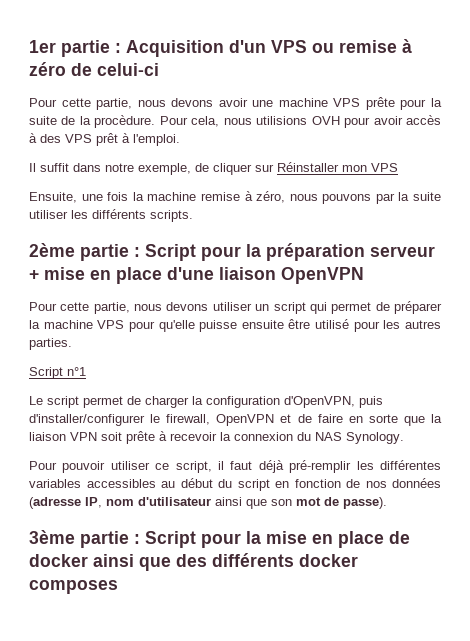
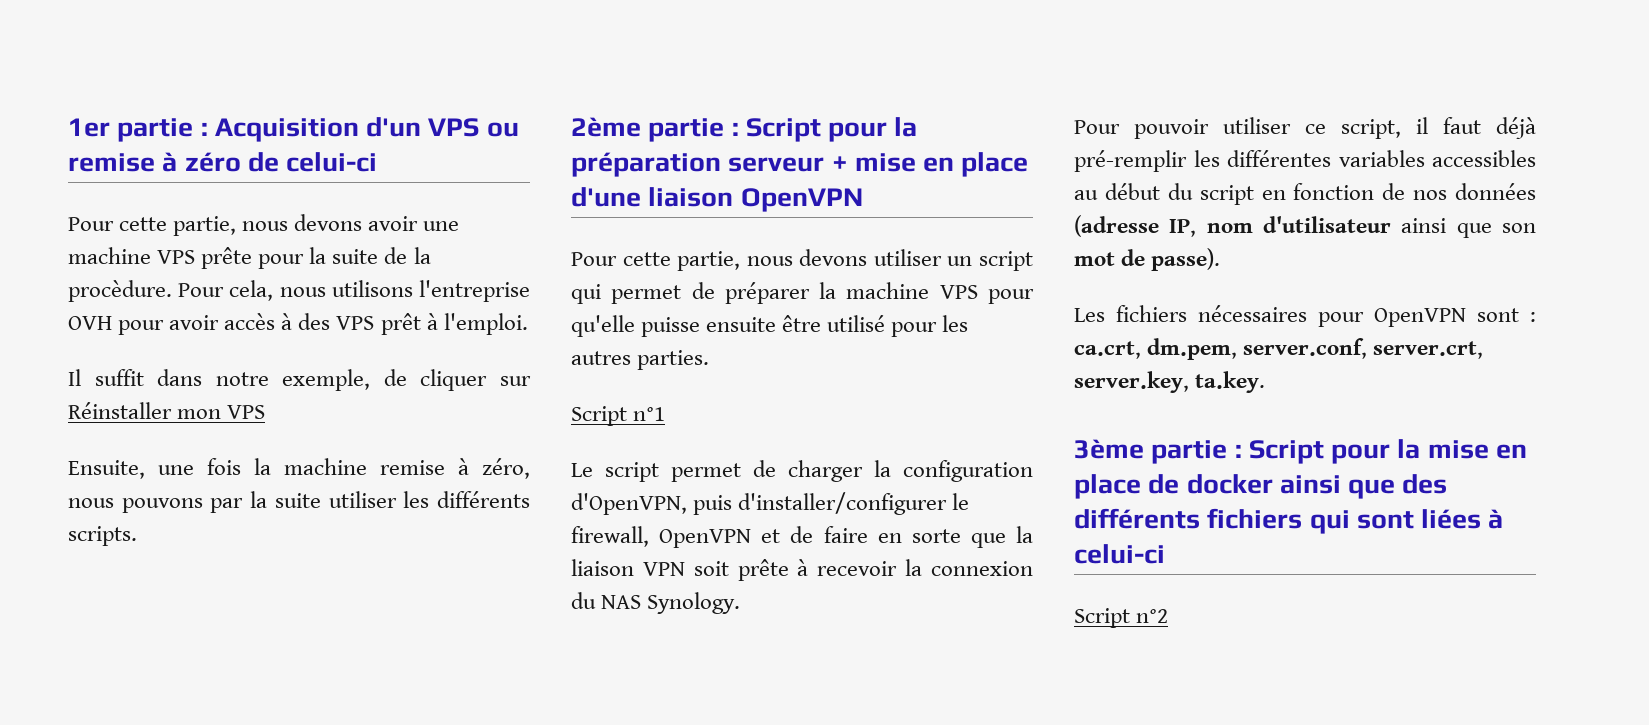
[256,116,308,125] utilisions -> [331,280,530,302] utilisons l'entreprise
(387, 503) none -> [1074,305,1536,327] [1074,338,1484,360] [1074,371,1266,393] // Les fichiers nécessaires pour OpenVPN sont : ca.crt, dm.pem, server.conf, server.crt, server.key, ta.key.
[299,554,358,567] [29,580,118,594] docker composes -> [1207,508,1504,534] [1074,544,1165,564] [1074,608,1169,628] fichiers qui sont liées à celui-ci // Script n°2

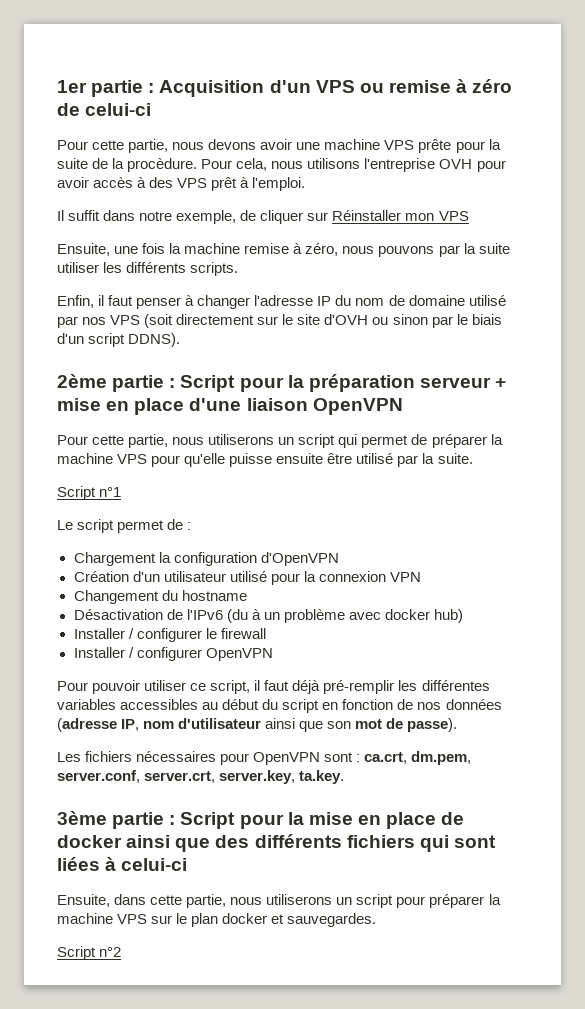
(137, 536) none -> [57,295,506,309] [57,314,502,328] [57,333,181,347] // Enfin, il faut penser à changer l'adresse IP du nom de domaine utilisé par nos VPS (soit directement sur le site d'OVH ou sinon par le biais d'un script DDNS).
[799,249,942,266] devons utiliser -> [208,434,275,445] utiliserons
[891,315,969,337] [571,350,710,370] pour les autres parties. -> [397,453,473,467] par la suite.
[788,460,1033,482] [571,492,970,515] [571,526,1033,548] [571,559,1033,581] [571,592,741,614] charger la configuration d'OpenVPN, puis d'installer/configurer le firewall, OpenVPN et de faire en sorte que la liaison VPN soit prête à recevoir la connexion du NAS Synology. -> [187,522,192,530] [73,552,339,566] [73,571,421,585] [73,590,247,604] [73,609,463,623] [73,628,266,642] [73,647,273,661] : // Chargement la configuration d'OpenVPN // Création d'un utilisateur utilisé pour la connexion VPN // Changement du hostname // Désactivation de l'IPv6 (du à un problème avec docker hub) // Installer / configurer le firewall // Installer / configurer OpenVPN
(1165, 554) none -> [57,894,501,908] [57,913,377,927] // Ensuite, dans cette partie, nous utiliserons un script pour préparer la machine VPS sur le plan docker et sauvegardes.

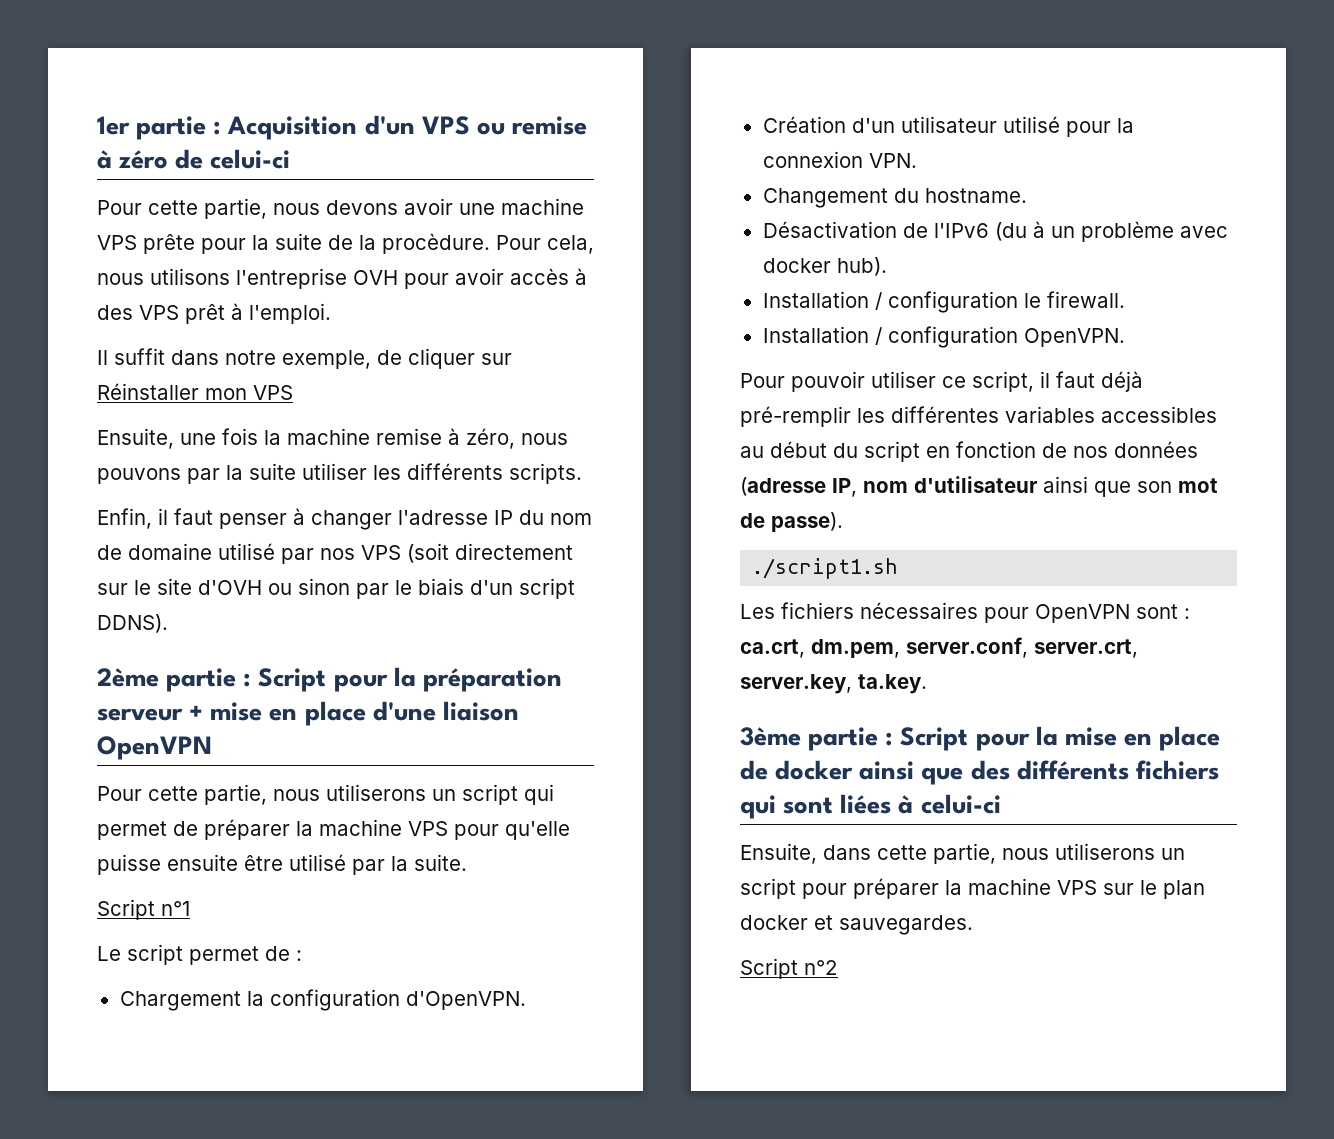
[260,552,339,566] d'OpenVPN -> [405,991,526,1010] d'OpenVPN.
[389,572,421,582] VPN -> [868,153,917,168] VPN.
[181,590,247,601] hostname -> [924,188,1027,203] hostname.
[433,609,463,623] [73,628,266,642] [73,647,273,661] hub) // Installer / configurer le firewall // Installer / configurer OpenVPN -> [836,257,887,276] [762,291,1125,313] [762,326,1125,348] hub). // Installation / configuration le firewall. // Installation / configuration OpenVPN.
(458, 725) none -> [752,558,899,579] // ./script1.sh

